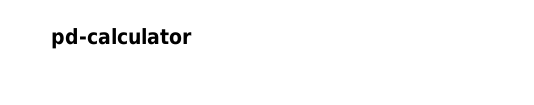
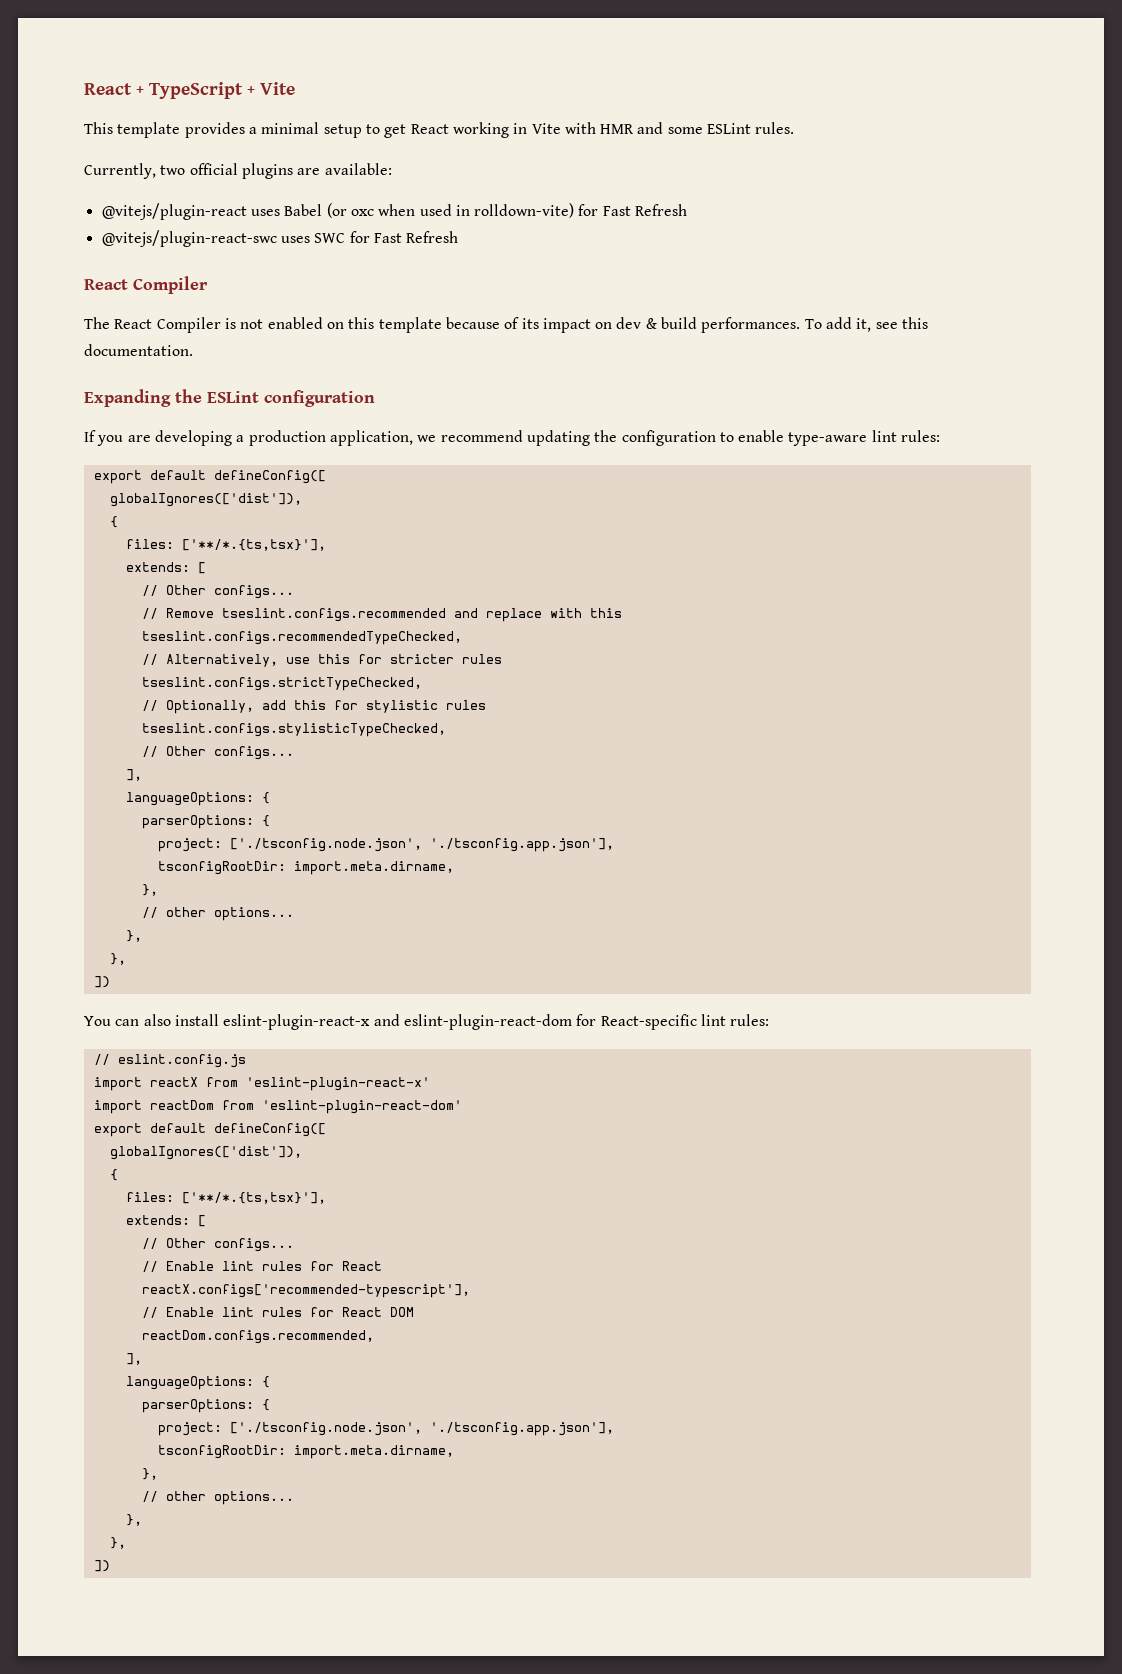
[51,28,192,49] pd-calculator -> [84,82,295,99] [84,122,795,138] [84,163,392,179] [101,203,688,220] [101,230,459,247] [84,276,208,294] [84,317,929,333] [84,344,193,356] [84,389,375,407] [84,430,941,446] [93,470,326,484] [109,493,302,507] [109,516,118,528] [125,539,326,551] [125,562,206,574] [141,585,294,599] [141,608,622,622] [141,631,462,645] [141,654,502,667] [141,677,422,691] [141,700,486,714] [141,723,446,737] [141,746,294,760] [125,769,142,781] [125,792,270,806] [141,815,270,829] [157,838,614,852] [157,861,454,875] [141,884,158,896] [141,907,294,921] [125,930,142,942] [109,953,126,965] [93,976,110,988] [84,1014,770,1030] [93,1054,246,1068] [93,1077,430,1091] [93,1100,462,1114] [93,1123,326,1137] [109,1146,302,1160] [109,1169,118,1181] [125,1192,326,1204] [125,1215,206,1227] [141,1238,294,1252] [141,1261,382,1272] [141,1284,470,1298] [141,1307,414,1318] [141,1330,374,1344] [125,1353,142,1365] [125,1376,270,1390] [141,1399,270,1413] [157,1422,614,1436] [157,1445,454,1459] [141,1468,158,1480] [141,1491,294,1505] [125,1514,142,1526] [109,1537,126,1549] [93,1560,110,1572] React + TypeScript + Vite // This template provides a minimal setup to get React working in Vite with HMR and some ESLint rules. // Currently, two official plugins are available: // @vitejs/plugin-react uses Babel (or oxc when used in rolldown-vite) for Fast Refresh // @vitejs/plugin-react-swc uses SWC for Fast Refresh // React Compiler // The React Compiler is not enabled on this template because of its impact on dev & build performances. To add it, see this documentation. // Expanding the ESLint configuration // If you are developing a production application, we recommend updating the configuration to enable type-aware lint rules: // export default defineConfig([ // globalIgnores(['dist']), // { // files: ['**/*.{ts,tsx}'], // extends: [ // // Other configs... // // Remove tseslint.configs.recommended and replace with this // tseslint.configs.recommendedTypeChecked, // // Alternatively, use this for stricter rules // tseslint.configs.strictTypeChecked, // // Optionally, add this for stylistic rules // tseslint.configs.stylisticTypeChecked, // // Other configs... // ], // languageOptions: { // parserOptions: { // project: ['./tsconfig.node.json', './tsconfig.app.json'], // tsconfigRootDir: import.meta.dirname, // }, // // other options... // }, // }, // ]) // You can also install eslint-plugin-react-x and eslint-plugin-react-dom for React-specific lint rules: // // eslint.config.js // import reactX from 'eslint-plugin-react-x' // import reactDom from 'eslint-plugin-react-dom' // export default defineConfig([ // globalIgnores(['dist']), // { // files: ['**/*.{ts,tsx}'], // extends: [ // // Other configs... // // Enable lint rules for React // reactX.configs['recommended-typescript'], // // Enable lint rules for React DOM // reactDom.configs.recommended, // ], // languageOptions: { // parserOptions: { // project: ['./tsconfig.node.json', './tsconfig.app.json'], // tsconfigRootDir: import.meta.dirname, // }, // // other options... // }, // }, // ])

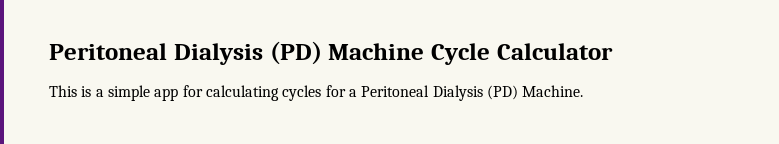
[84,82,295,99] [84,122,795,138] [84,163,392,179] [101,203,688,220] [101,230,459,247] [84,276,208,294] [84,317,929,333] [84,344,193,356] [84,389,375,407] [84,430,941,446] [93,470,326,484] [109,493,302,507] [109,516,118,528] [125,539,326,551] [125,562,206,574] [141,585,294,599] [141,608,622,622] [141,631,462,645] [141,654,502,667] [141,677,422,691] [141,700,486,714] [141,723,446,737] [141,746,294,760] [125,769,142,781] [125,792,270,806] [141,815,270,829] [157,838,614,852] [157,861,454,875] [141,884,158,896] [141,907,294,921] [125,930,142,942] [109,953,126,965] [93,976,110,988] [84,1014,770,1030] [93,1054,246,1068] [93,1077,430,1091] [93,1100,462,1114] [93,1123,326,1137] [109,1146,302,1160] [109,1169,118,1181] [125,1192,326,1204] [125,1215,206,1227] [141,1238,294,1252] [141,1261,382,1272] [141,1284,470,1298] [141,1307,414,1318] [141,1330,374,1344] [125,1353,142,1365] [125,1376,270,1390] [141,1399,270,1413] [157,1422,614,1436] [157,1445,454,1459] [141,1468,158,1480] [141,1491,294,1505] [125,1514,142,1526] [109,1537,126,1549] [93,1560,110,1572] React + TypeScript + Vite // This template provides a minimal setup to get React working in Vite with HMR and some ESLint rules. // Currently, two official plugins are available: // @vitejs/plugin-react uses Babel (or oxc when used in rolldown-vite) for Fast Refresh // @vitejs/plugin-react-swc uses SWC for Fast Refresh // React Compiler // The React Compiler is not enabled on this template because of its impact on dev & build performances. To add it, see this documentation. // Expanding the ESLint configuration // If you are developing a production application, we recommend updating the configuration to enable type-aware lint rules: // export default defineConfig([ // globalIgnores(['dist']), // { // files: ['**/*.{ts,tsx}'], // extends: [ // // Other configs... // // Remove tseslint.configs.recommended and replace with this // tseslint.configs.recommendedTypeChecked, // // Alternatively, use this for stricter rules // tseslint.configs.strictTypeChecked, // // Optionally, add this for stylistic rules // tseslint.configs.stylisticTypeChecked, // // Other configs... // ], // languageOptions: { // parserOptions: { // project: ['./tsconfig.node.json', './tsconfig.app.json'], // tsconfigRootDir: import.meta.dirname, // }, // // other options... // }, // }, // ]) // You can also install eslint-plugin-react-x and eslint-plugin-react-dom for React-specific lint rules: // // eslint.config.js // import reactX from 'eslint-plugin-react-x' // import reactDom from 'eslint-plugin-react-dom' // export default defineConfig([ // globalIgnores(['dist']), // { // files: ['**/*.{ts,tsx}'], // extends: [ // // Other configs... // // Enable lint rules for React // reactX.configs['recommended-typescript'], // // Enable lint rules for React DOM // reactDom.configs.recommended, // ], // languageOptions: { // parserOptions: { // project: ['./tsconfig.node.json', './tsconfig.app.json'], // tsconfigRootDir: import.meta.dirname, // }, // // other options... // }, // }, // ]) -> [49,41,613,65] [49,85,584,101] Peritoneal Dialysis (PD) Machine Cycle Calculator // This is a simple app for calculating cycles for a Peritoneal Dialysis (PD) Machine.

